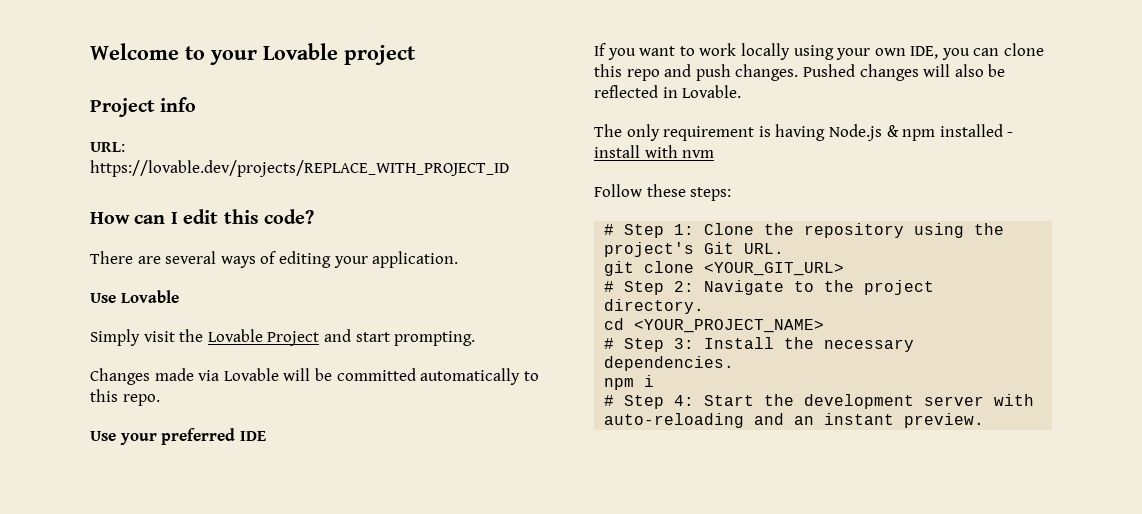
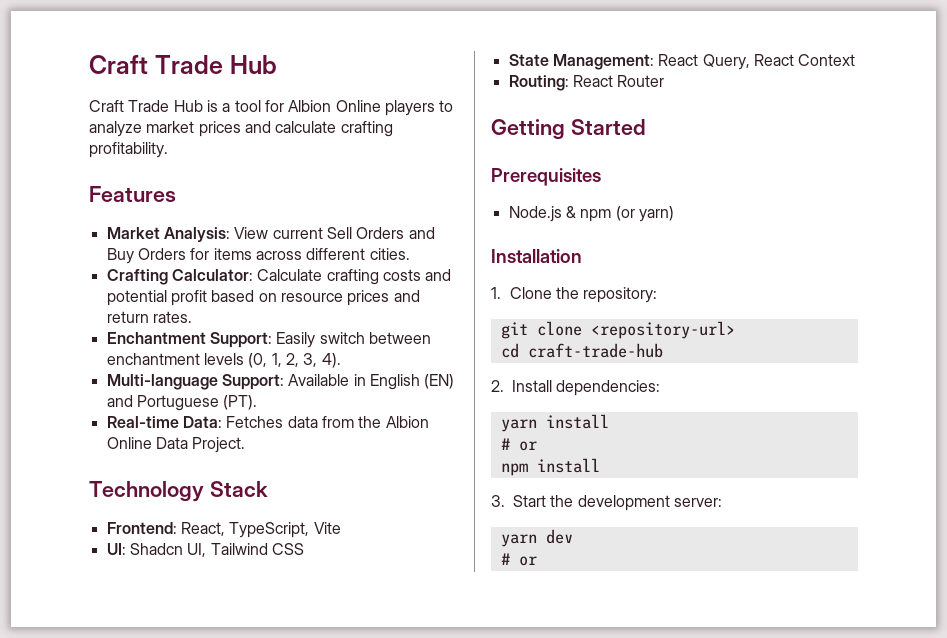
[90,43,416,65] [90,97,197,117] [90,142,125,152] [90,160,509,177] [90,209,314,224] [90,251,459,268] [90,290,179,303] [90,329,476,346] [90,368,539,385] [90,389,160,406] [90,428,266,445] [594,43,1045,60] [594,64,1006,81] [594,85,742,98] [594,124,1014,141] [594,145,715,158] [594,184,732,201] [604,223,1005,238] [604,242,785,257] [604,261,845,276] [604,280,935,295] [604,299,705,314] [604,318,825,333] [604,337,915,352] [604,356,735,371] [604,375,655,390] [604,394,1035,409] [604,413,985,428] Welcome to your Lovable project // Project info // URL: https://lovable.dev/projects/REPLACE_WITH_PROJECT_ID // How can I edit this code? // There are several ways of editing your application. // Use Lovable // Simply visit the Lovable Project and start prompting. // Changes made via Lovable will be committed automatically to this repo. // Use your preferred IDE // If you want to work locally using your own IDE, you can clone this repo and push changes. Pushed changes will also be reflected in Lovable. // The only requirement is having Node.js & npm installed - install with nvm // Follow these steps: // # Step 1: Clone the repository using the project's Git URL. // git clone <YOUR_GIT_URL> // # Step 2: Navigate to the project directory. // cd <YOUR_PROJECT_NAME> // # Step 3: Install the necessary dependencies. // npm i // # Step 4: Start the development server with auto-reloading and an instant preview. -> [89,55,277,74] [89,100,454,116] [89,121,393,137] [89,142,168,158] [89,186,176,202] [106,227,435,242] [106,248,410,264] [106,269,452,285] [106,290,420,306] [106,311,192,323] [106,332,431,348] [106,353,341,368] [106,374,455,390] [106,395,258,411] [106,416,429,428] [106,437,246,453] [89,481,268,502] [106,522,341,538] [106,543,304,557] [508,54,856,70] [508,75,665,91] [491,119,646,140] [491,168,601,186] [508,206,674,222] [491,249,582,263] [491,287,658,303] [500,321,735,339] [500,343,663,358] [491,380,661,396] [500,414,609,432] [500,438,537,451] [500,458,600,476] [491,495,722,511] [500,529,573,547] [500,553,537,566] Craft Trade Hub // Craft Trade Hub is a tool for Albion Online players to analyze market prices and calculate crafting profitability. // Features // Market Analysis: View current Sell Orders and Buy Orders for items across different cities. // Crafting Calculator: Calculate crafting costs and potential profit based on resource prices and return rates. // Enchantment Support: Easily switch between enchantment levels (0, 1, 2, 3, 4). // Multi-language Support: Available in English (EN) and Portuguese (PT). // Real-time Data: Fetches data from the Albion Online Data Project. // Technology Stack // Frontend: React, TypeScript, Vite // UI: Shadcn UI, Tailwind CSS // State Management: React Query, React Context // Routing: React Router // Getting Started // Prerequisites // Node.js & npm (or yarn) // Installation // 1. Clone the repository: // git clone <repository-url> // cd craft-trade-hub // 2. Install dependencies: // yarn install // # or // npm install // 3. Start the development server: // yarn dev // # or

